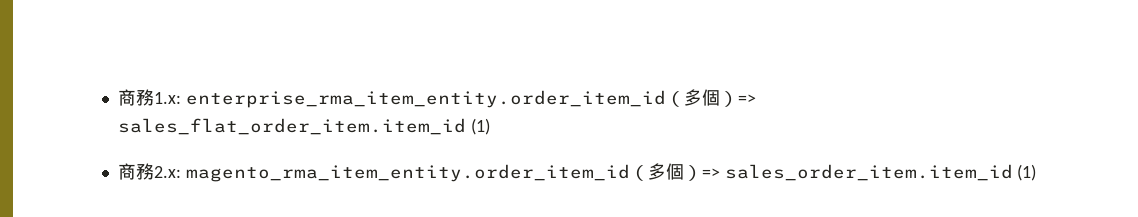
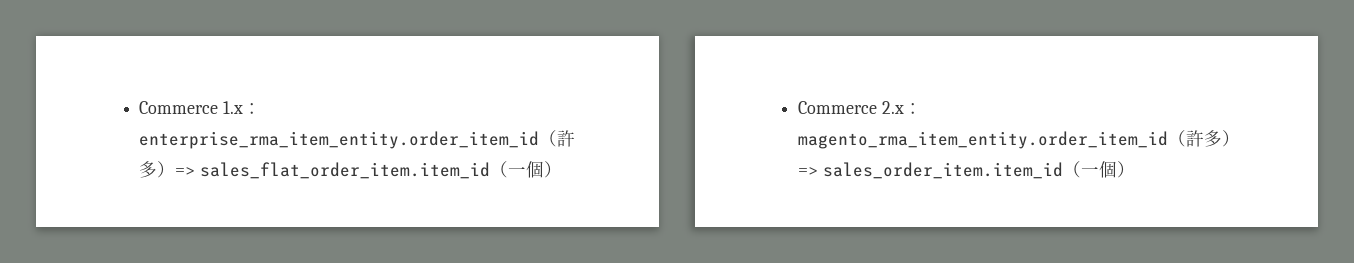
[117,89,756,108] [117,118,490,135] [117,163,684,182] 商務1.x: enterprise_rma_item_entity.order_item_id（多個）=> sales_flat_order_item.item_id (1) // 商務2.x: magento_rma_item_entity.order_item_id（多個 -> [139,101,261,114] [139,130,576,149] [139,161,562,179] [798,101,922,114] [798,130,1223,149] Commerce 1.x：enterprise_rma_item_entity.order_item_id（許多）=> sales_flat_order_item.item_id（一個） // Commerce 2.x：magento_rma_item_entity.order_item_id（許多
[1017,164,1037,181] (1) -> [1062,161,1135,178] （一個）

